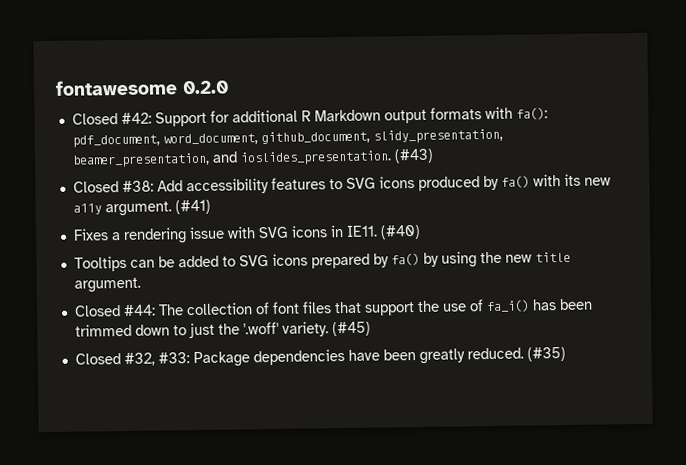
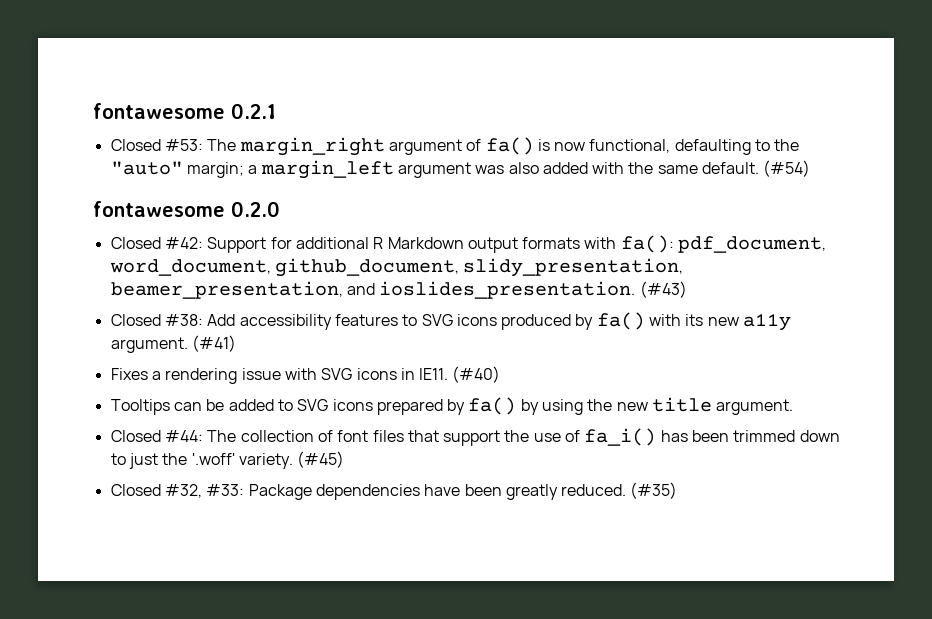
[55,79,178,96] fontawesome -> [93,103,276,119] [110,137,800,156] [110,160,811,179] [93,201,225,217] fontawesome 0.2.1 // Closed #53: The margin_right argument of fa() is now functional, defaulting to the "auto" margin; a margin_left argument was also added with the same default. (#54) // fontawesome

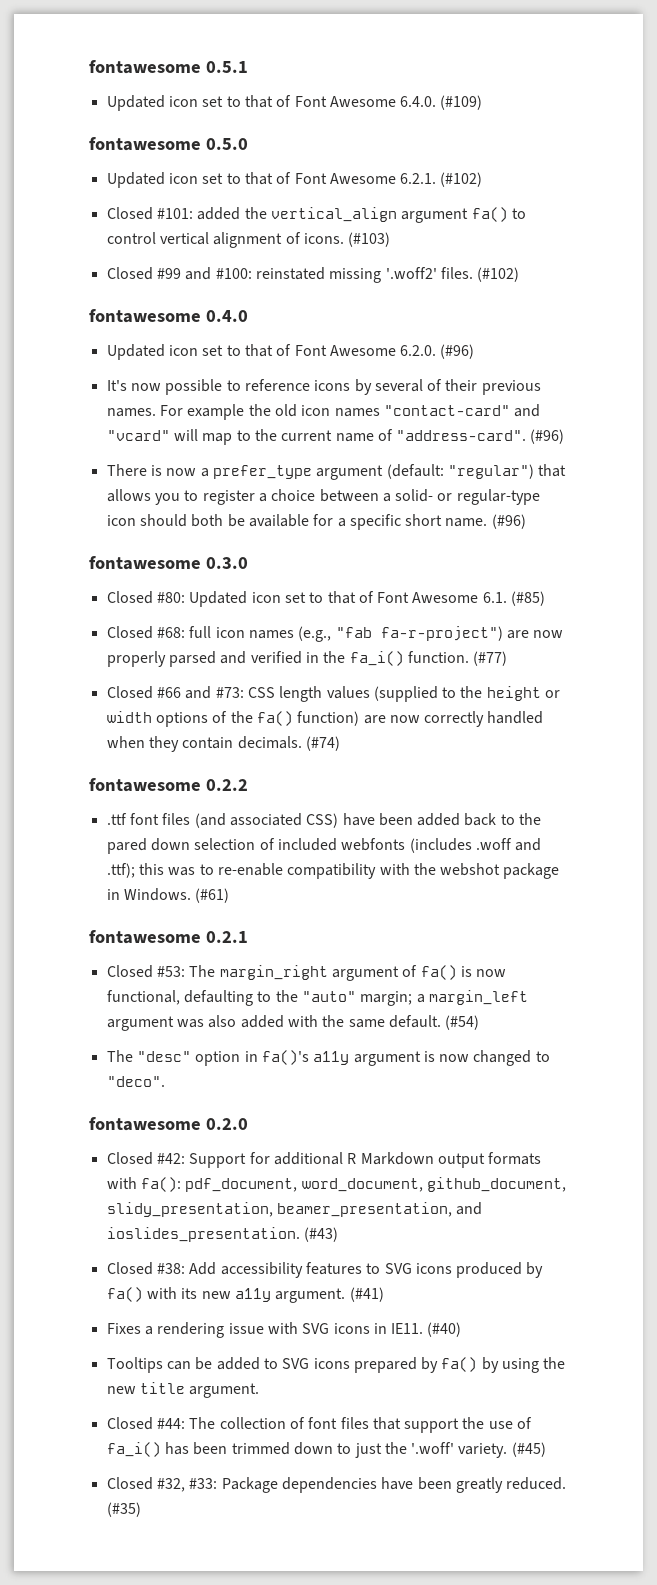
[93,103,225,119] fontawesome -> [89,60,248,74] [106,95,483,111] [89,137,248,151] [106,172,483,188] [106,207,526,223] [106,232,391,248] [106,267,520,283] [89,309,248,323] [106,344,475,360] [106,379,541,395] [106,404,541,420] [106,429,565,445] [106,464,567,480] [106,489,540,505] [106,514,526,530] [89,556,248,570] [106,591,546,607] [106,626,564,642] [106,651,508,667] [106,686,561,702] [106,711,544,727] [106,736,340,752] [89,778,248,792] [106,813,542,828] [106,838,542,854] [106,863,560,879] [106,888,230,903] [89,930,201,944] fontawesome 0.5.1 // Updated icon set to that of Font Awesome 6.4.0. (#109) // fontawesome 0.5.0 // Updated icon set to that of Font Awesome 6.2.1. (#102) // Closed #101: added the vertical_align argument fa() to control vertical alignment of icons. (#103) // Closed #99 and #100: reinstated missing '.woff2' files. (#102) // fontawesome 0.4.0 // Updated icon set to that of Font Awesome 6.2.0. (#96) // It's now possible to reference icons by several of their previous names. For example the old icon names "contact-card" and "vcard" will map to the current name of "address-card". (#96) // There is now a prefer_type argument (default: "regular") that allows you to register a choice between a solid- or regular-type icon should both be available for a specific short name. (#96) // fontawesome 0.3.0 // Closed #80: Updated icon set to that of Font Awesome 6.1. (#85) // Closed #68: full icon names (e.g., "fab fa-r-project") are now properly parsed and verified in the fa_i() function. (#77) // Closed #66 and #73: CSS length values (supplied to the height or width options of the fa() function) are now correctly handled when they contain decimals. (#74) // fontawesome 0.2.2 // .ttf font files (and associated CSS) have been added back to the pared down selection of included webfonts (includes .woff and .ttf); this was to re-enable compatibility with the webshot package in Windows. (#61) // fontawesome
(811, 168) none -> [106,1050,550,1066] [106,1076,165,1087] // The "desc" option in fa()'s a11y argument is now changed to "deco".

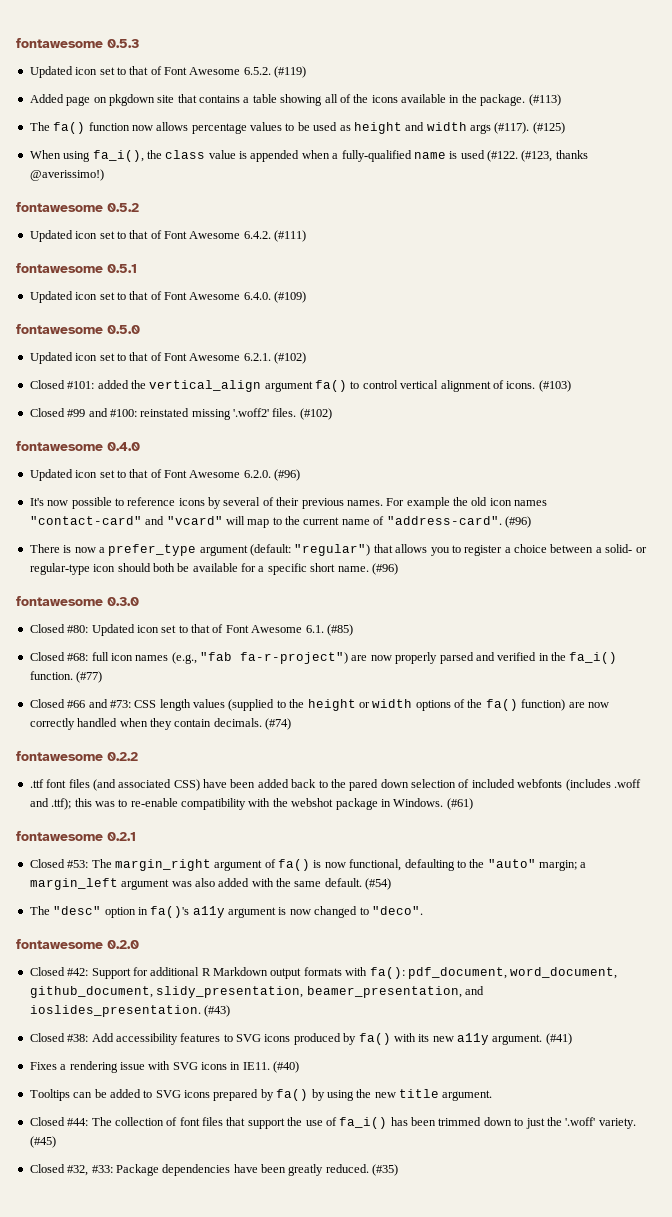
[89,60,201,74] fontawesome -> [16,38,139,48] [29,66,307,78] [29,94,561,106] [29,122,565,134] [29,150,588,162] [29,169,104,181] [16,202,139,212] [29,230,307,242] [16,263,103,273] fontawesome 0.5.3 // Updated icon set to that of Font Awesome 6.5.2. (#119) // Added page on pkgdown site that contains a table showing all of the icons available in the package. (#113) // The fa() function now allows percentage values to be used as height and width args (#117). (#125) // When using fa_i(), the class value is appended when a fully-qualified name is used (#122. (#123, thanks @averissimo!) // fontawesome 0.5.2 // Updated icon set to that of Font Awesome 6.4.2. (#111) // fontawesome

